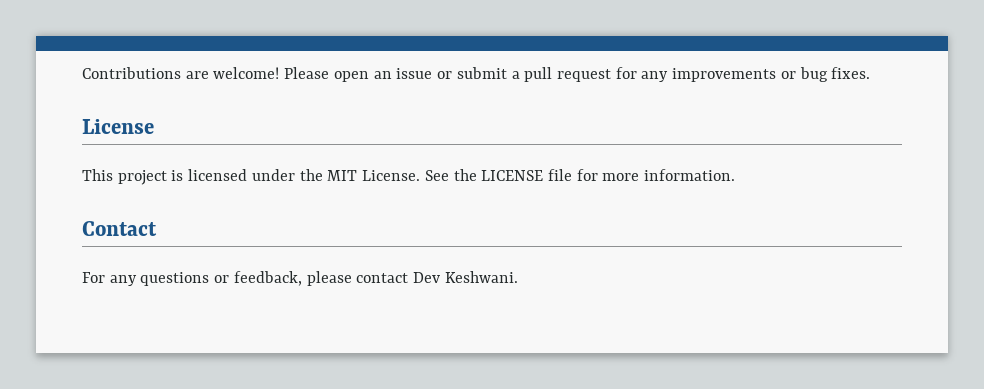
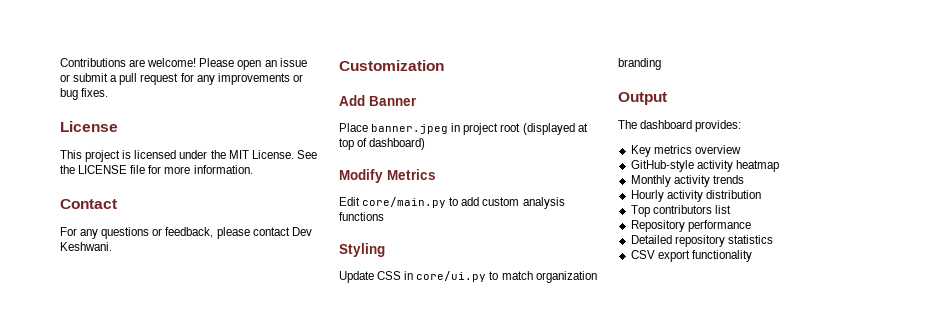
(518, 277) none -> [339,60,444,71] [339,95,417,106] [339,123,588,135] [339,138,426,150] [339,169,436,183] [339,197,565,209] [339,212,384,221] [339,243,385,257] [339,271,597,283] [618,58,661,70] [618,92,667,105] [618,120,742,132] [630,145,741,157] [630,160,779,172] [630,175,744,187] [630,190,761,202] [630,205,731,217] [630,220,751,232] [630,235,773,247] [630,250,752,262] // Customization // Add Banner // Place banner.jpeg in project root (displayed at top of dashboard) // Modify Metrics // Edit core/main.py to add custom analysis functions // Styling // Update CSS in core/ui.py to match organization branding // Output // The dashboard provides: // Key metrics overview // GitHub-style activity heatmap // Monthly activity trends // Hourly activity distribution // Top contributors list // Repository performance // Detailed repository statistics // CSV export functionality

